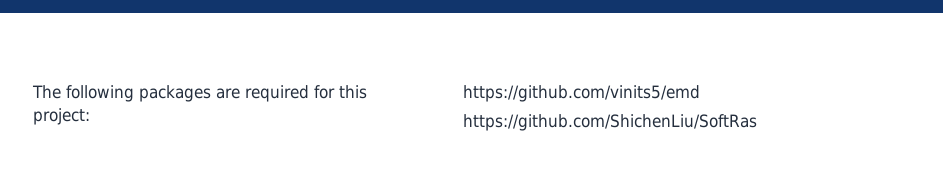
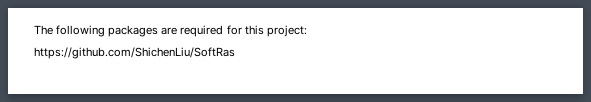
[463,85,700,102] // https://github.com/vinits5/emd -> (307, 31) none

